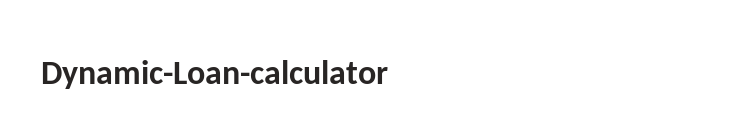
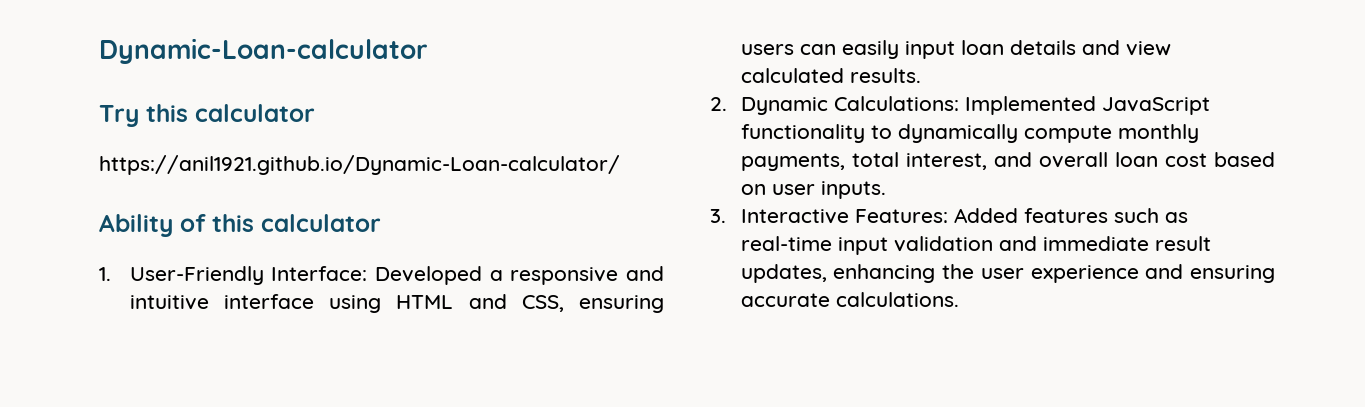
(388, 74) none -> [99,104,315,127] [99,155,620,175] [99,214,381,237] [99,266,664,285] [129,294,664,313] [740,40,1171,59] [740,68,921,83] [710,96,1210,115] [740,124,1199,143] [740,152,1275,171] [740,181,886,199] [710,208,1188,224] [740,236,1211,255] [740,264,1275,283] [740,292,959,307] // Try this calculator // https://anil1921.github.io/Dynamic-Loan-calculator/ // Ability of this calculator // 1. User-Friendly Interface: Developed a responsive and intuitive interface using HTML and CSS, ensuring users can easily input loan details and view calculated results. // 2. Dynamic Calculations: Implemented JavaScript functionality to dynamically compute monthly payments, total interest, and overall loan cost based on user inputs. // 3. Interactive Features: Added features such as real-time input validation and immediate result updates, enhancing the user experience and ensuring accurate calculations.

